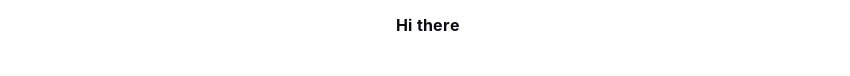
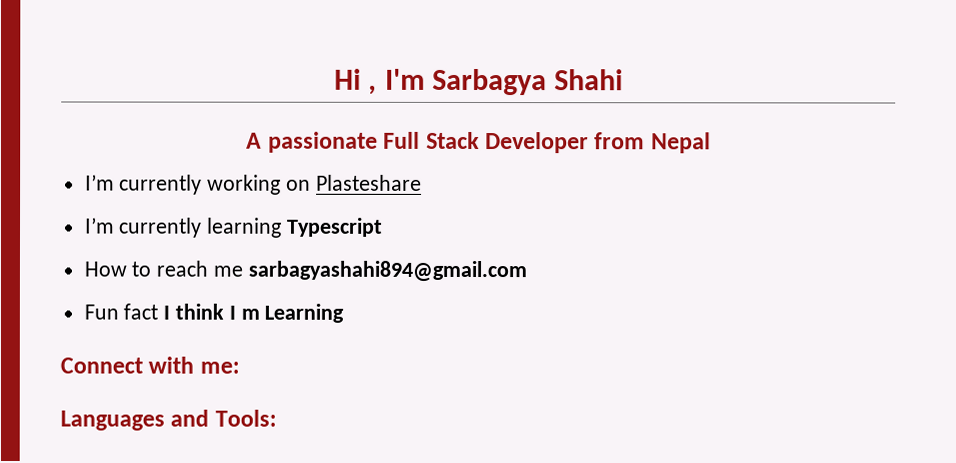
[416,19,460,31] there -> [368,68,623,96] [246,131,711,154] [84,174,422,195] [83,217,384,238] [83,260,527,283] [83,303,345,323] [60,356,240,374] [60,409,277,431] , I'm Sarbagya Shahi // A passionate Full Stack Developer from Nepal // I’m currently working on Plasteshare // I’m currently learning Typescript // How to reach me sarbagyashahi894@gmail.com // Fun fact I think I m Learning // Connect with me: // Languages and Tools:

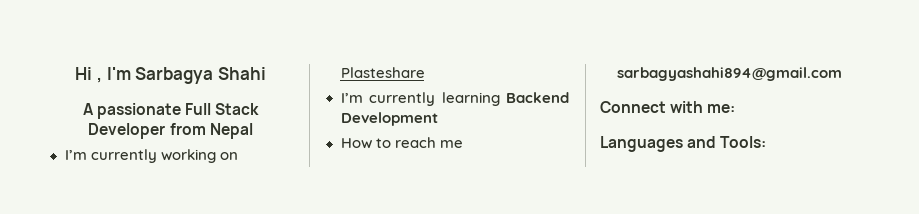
[286,217,384,237] Typescript -> [506,92,569,103] [340,112,438,126] Backend Development
[83,303,345,323] // Fun fact I think I m Learning -> (842, 74) none

